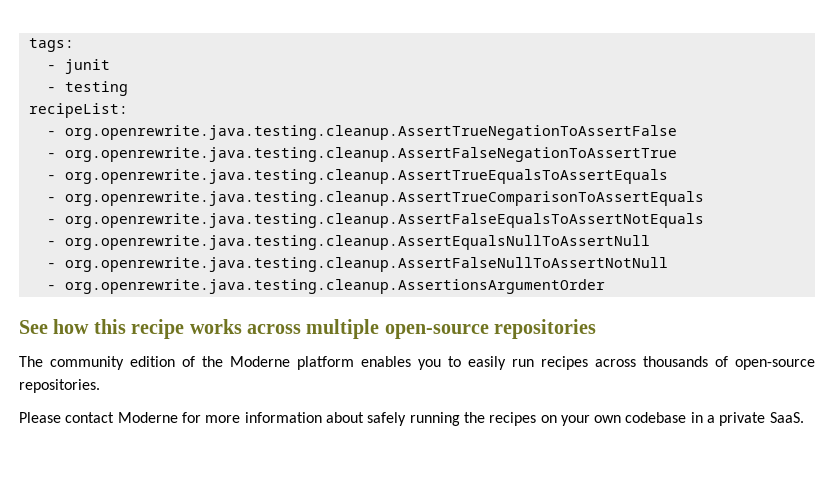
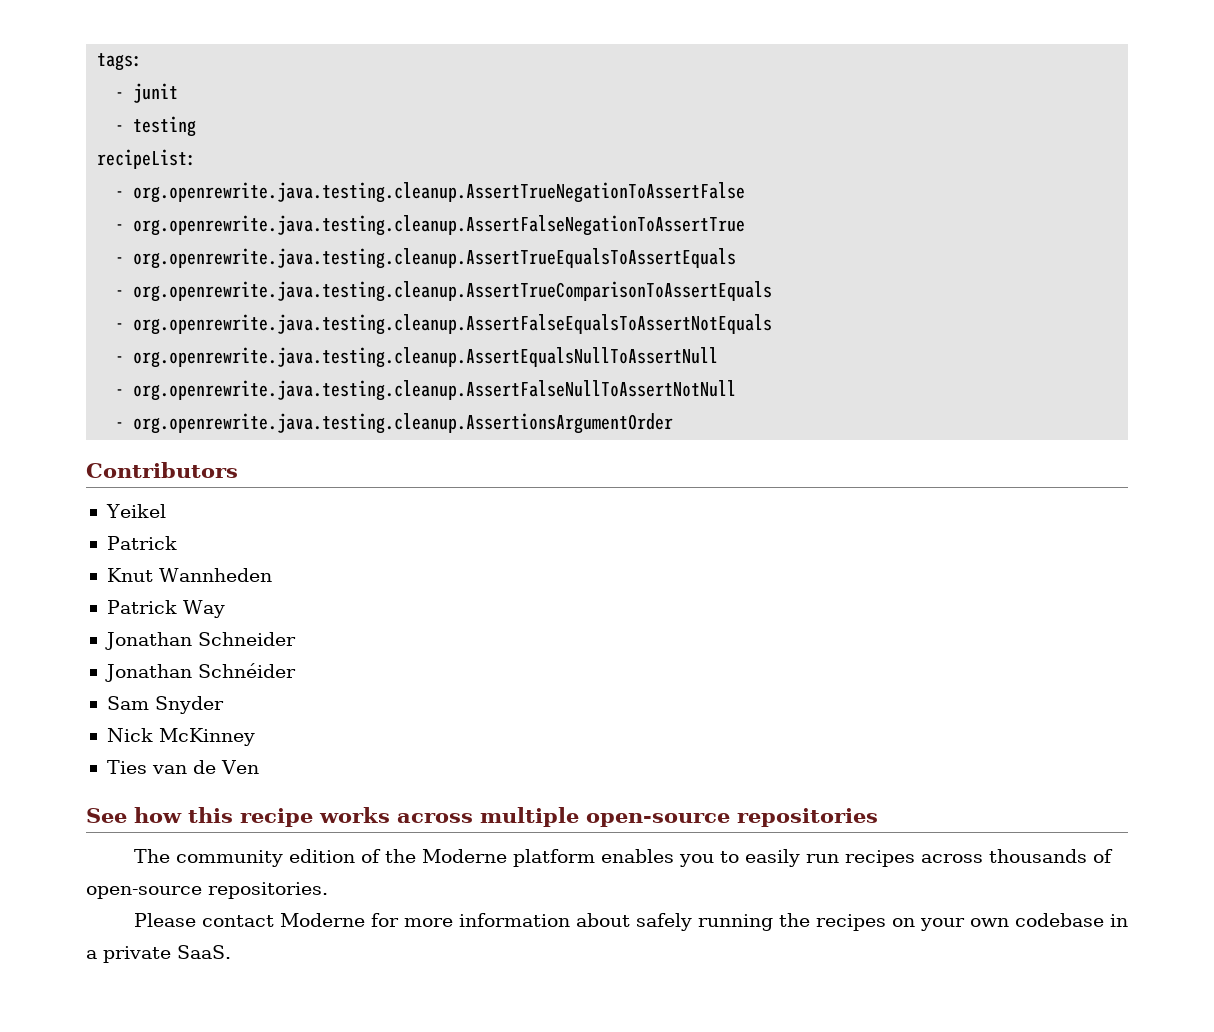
(605, 286) none -> [86,462,238,478] [105,504,166,518] [106,536,177,550] [106,568,272,582] [106,600,225,618] [104,632,296,650] [104,663,296,682] [106,696,224,714] [106,728,255,746] [106,760,259,774] // Contributors // Yeikel // Patrick // Knut Wannheden // Patrick Way // Jonathan Schneider // Jonathan Schnéider // Sam Snyder // Nick McKinney // Ties van de Ven

